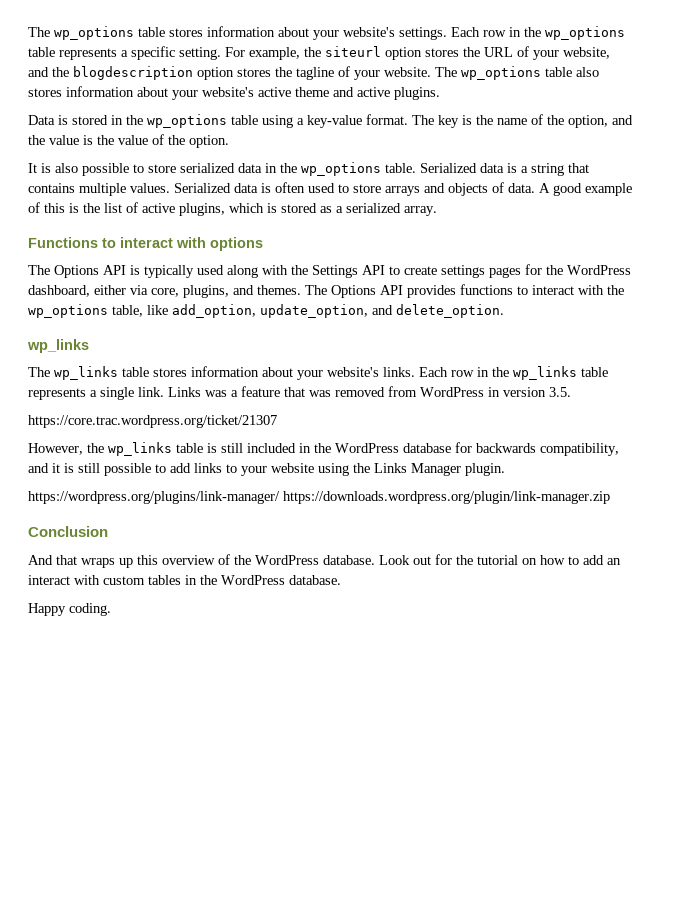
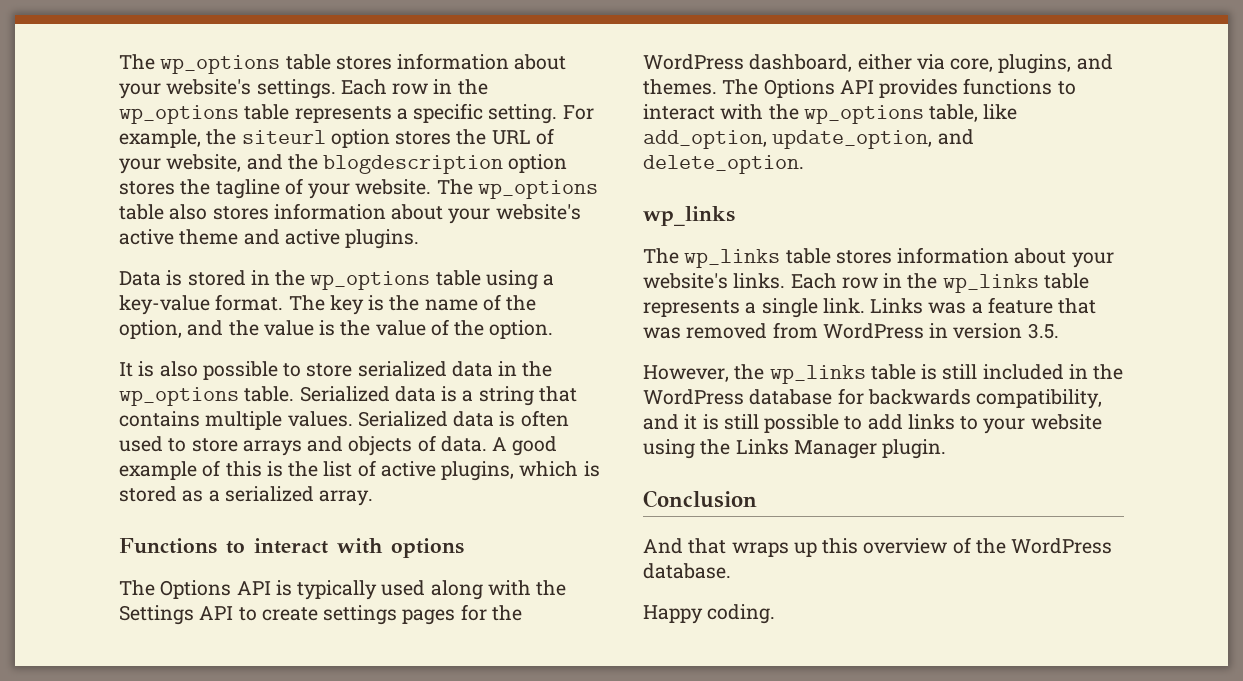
[28,415,277,428] // https://core.trac.wordpress.org/ticket/21307 -> (1059, 331) none
[28,491,610,504] // https://wordpress.org/plugins/link-manager/ https://downloads.wordpress.org/plugin/link-manager.zip -> (947, 449) none
[379,554,621,565] [28,575,341,585] Look out for the tutorial on how to add an interact with custom tables in the WordPress database. -> (731, 571) none

